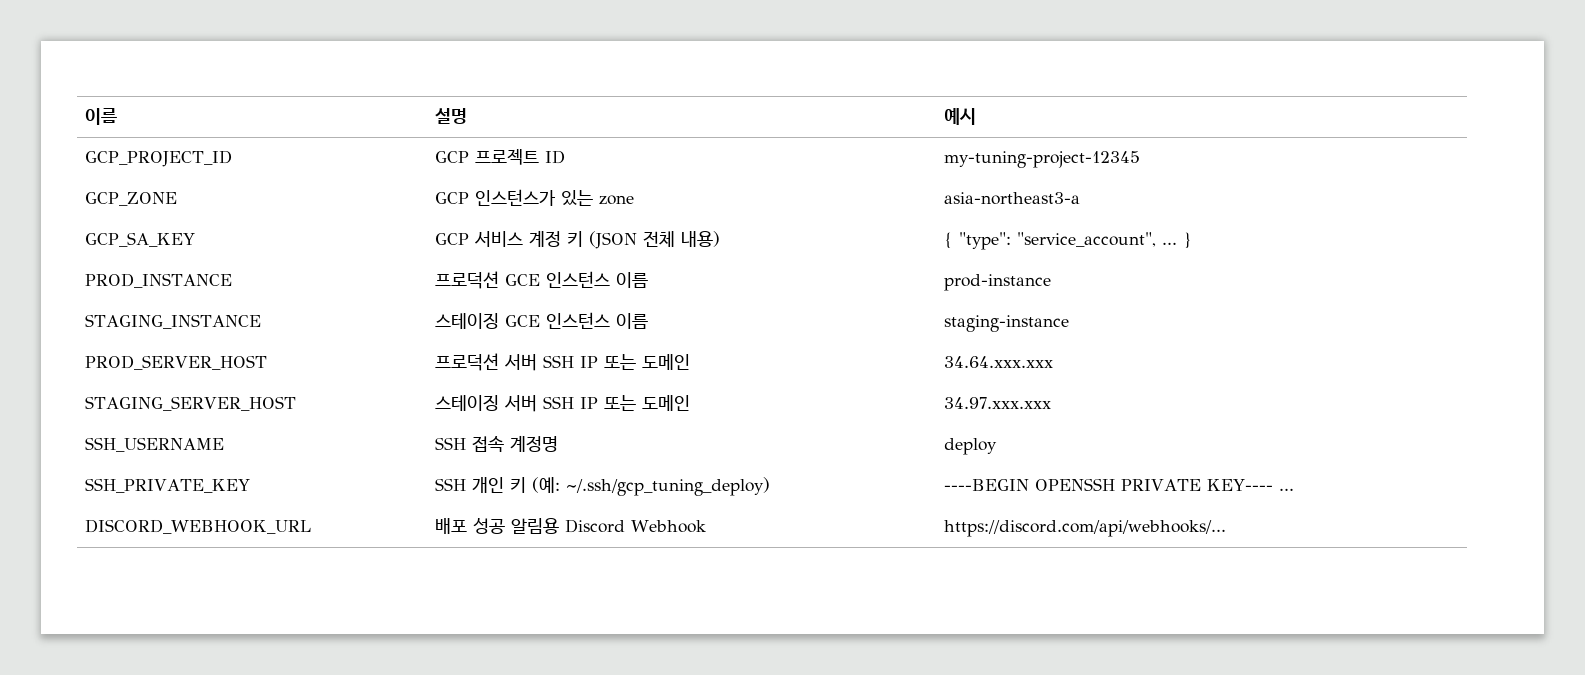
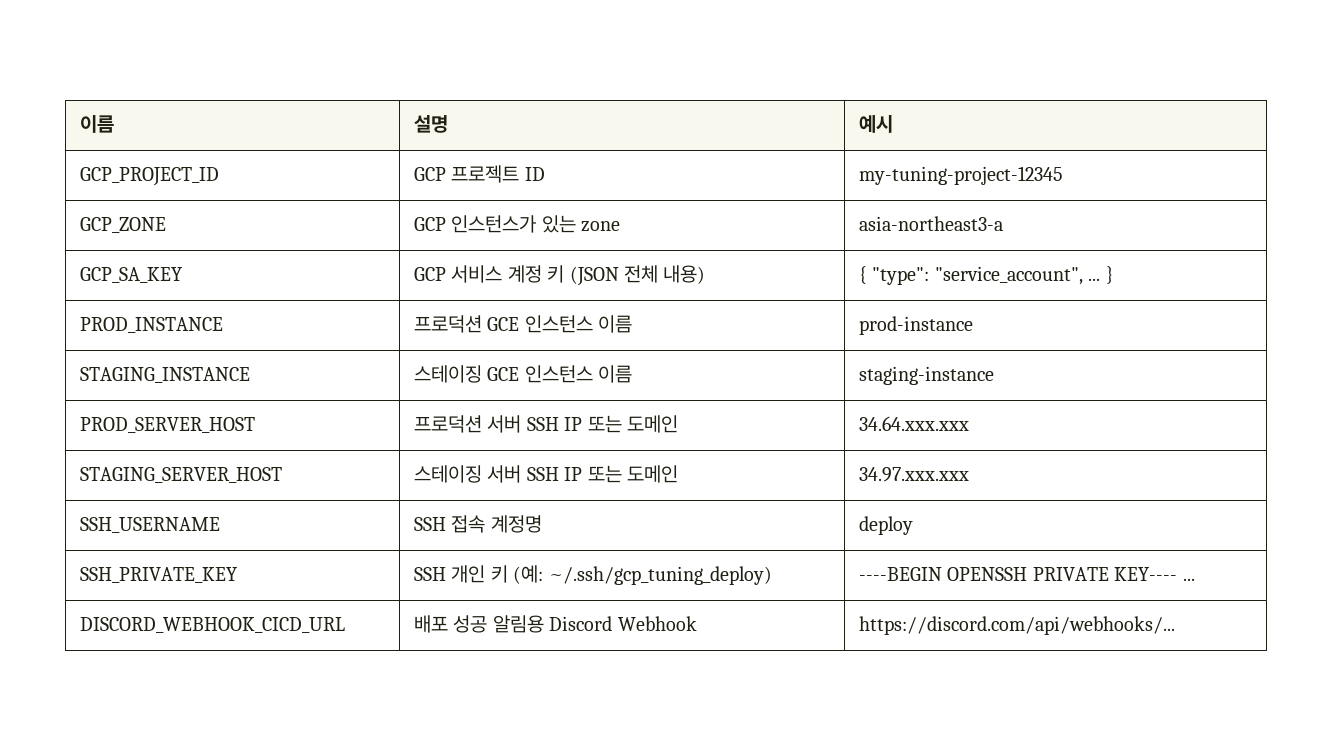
[85,519,312,534] DISCORD_WEBHOOK_URL -> [79,617,345,633] DISCORD_WEBHOOK_CICD_URL

